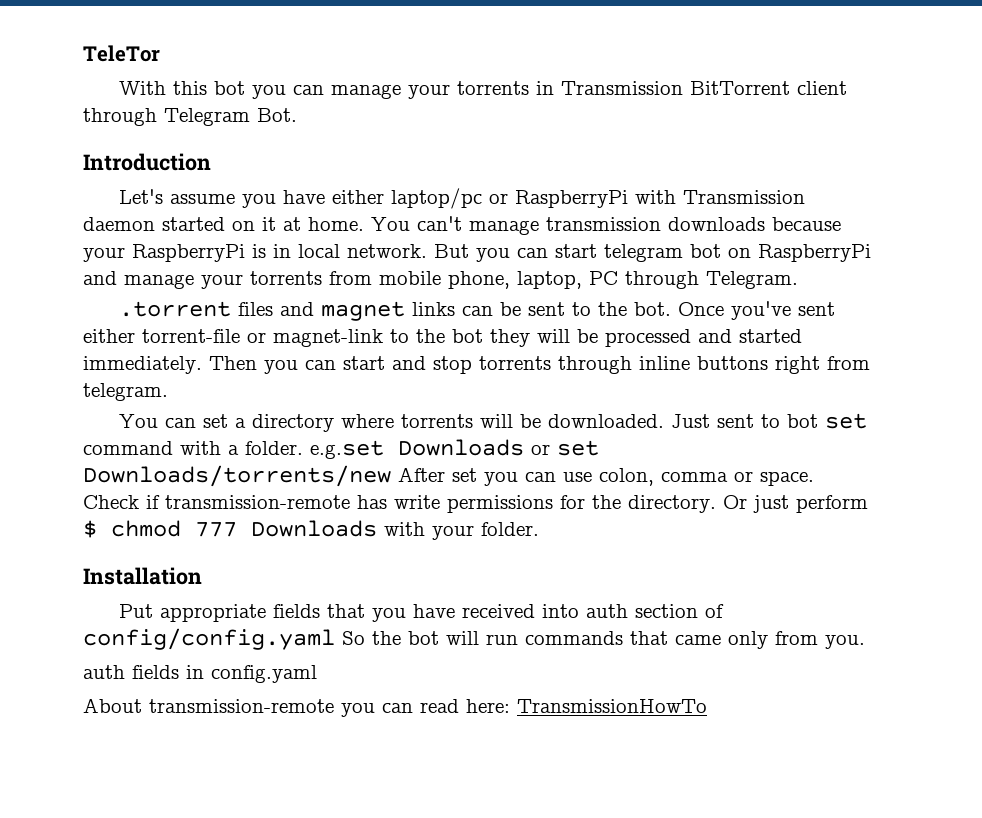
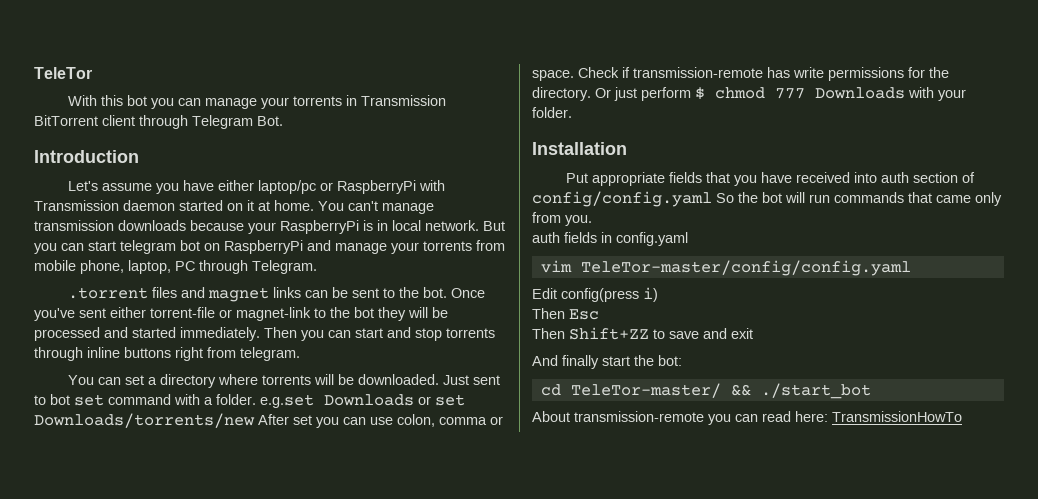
(317, 674) none -> [540,260,911,276] [532,287,658,302] [532,308,599,320] [532,327,753,340] [532,355,682,369] [540,383,871,399] // vim TeleTor-master/config/config.yaml // Edit config(press i) // Then Esc // Then Shift+ZZ to save and exit // And finally start the bot: // cd TeleTor-master/ && ./start_bot

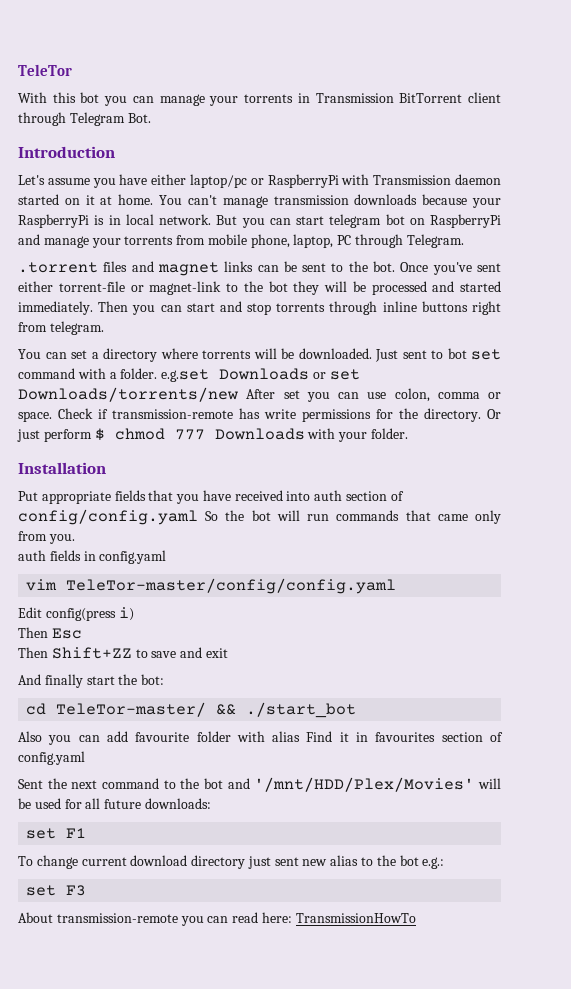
(871, 391) none -> [18,731,504,745] [18,751,85,765] [18,777,501,792] [18,798,211,809] [26,828,87,839] [18,855,445,869] [26,885,87,896] // Also you can add favourite folder with alias Find it in favourites section of config.yaml // Sent the next command to the bot and '/mnt/HDD/Plex/Movies' will be used for all future downloads: // set F1 // To change current download directory just sent new alias to the bot e.g.: // set F3

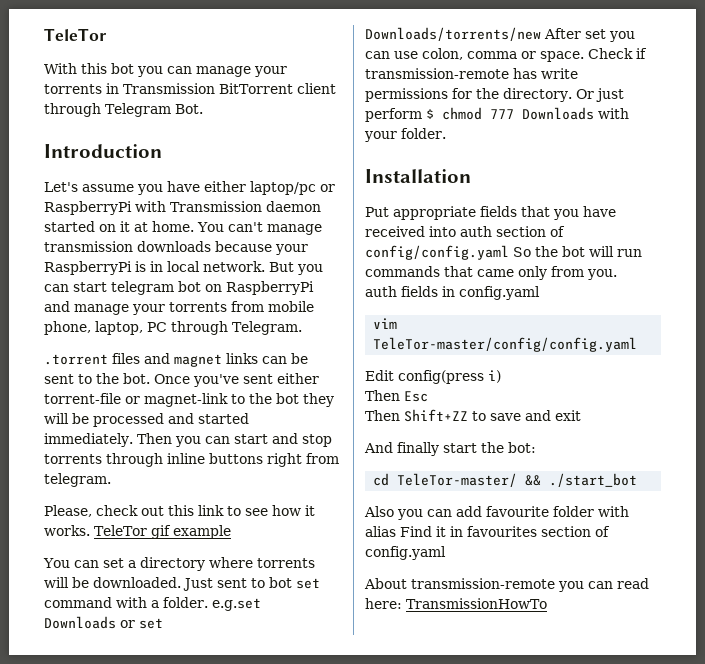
(104, 328) none -> [44,505,315,517] [44,525,231,539] // Please, check out this link to see how it works. TeleTor gif example
[18,777,501,792] [18,798,211,809] [26,828,87,839] [18,855,445,869] [26,885,87,896] // Sent the next command to the bot and '/mnt/HDD/Plex/Movies' will be used for all future downloads: // set F1 // To change current download directory just sent new alias to the bot e.g.: // set F3 -> (446, 553) none

